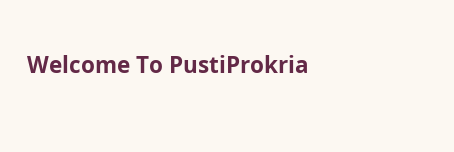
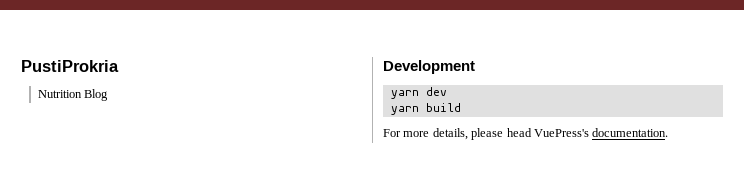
[27,55,164,73] Welcome To -> (21, 66) none
(310, 64) none -> [37,89,109,101] [383,60,475,74] [390,87,447,99] [390,103,461,115] [383,128,669,140] // Nutrition Blog // Development // yarn dev // yarn build // For more details, please head VuePress's documentation.

